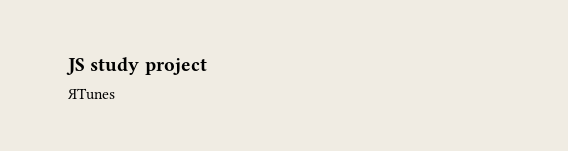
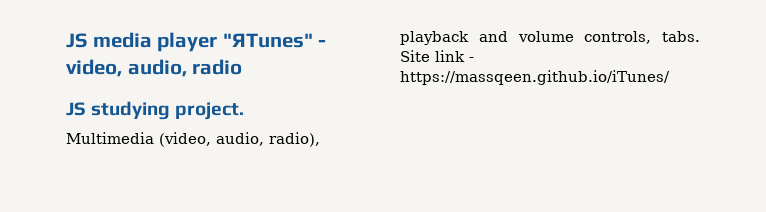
[66,57,207,75] [68,88,115,100] JS study project // ЯTunes -> [66,32,327,52] [66,59,243,77] [66,101,245,120] [66,132,320,147] [400,31,700,45] [400,50,474,62] [400,70,670,85] JS media player "ЯTunes" - video, audio, radio // JS studying project. // Multimedia (video, audio, radio), playback and volume controls, tabs. Site link - https://massqeen.github.io/iTunes/

